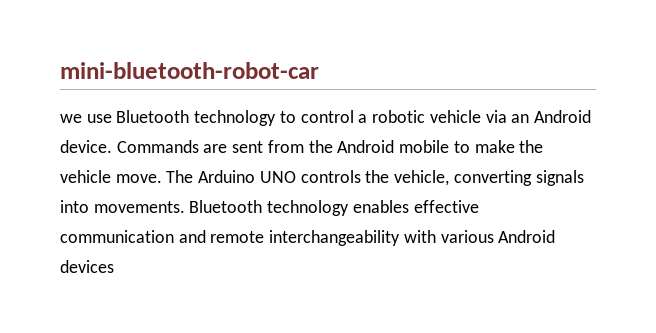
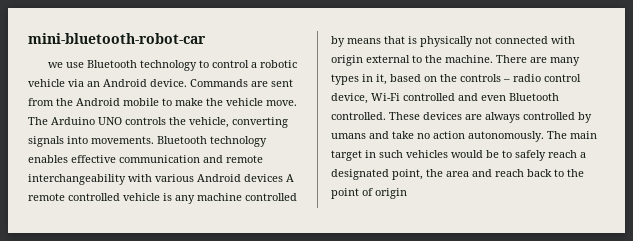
(114, 266) none -> [286,174,294,182] [28,193,297,204] [331,36,575,47] [331,55,580,66] [331,74,581,85] [331,93,559,104] [331,112,592,123] [331,131,597,142] [331,150,586,161] [331,169,584,180] [331,188,407,199] A remote controlled vehicle is any machine controlled by means that is physically not connected with origin external to the machine. There are many types in it, based on the controls – radio control device, Wi-Fi controlled and even Bluetooth controlled. These devices are always controlled by umans and take no action autonomously. The main target in such vehicles would be to safely reach a designated point, the area and reach back to the point of origin

